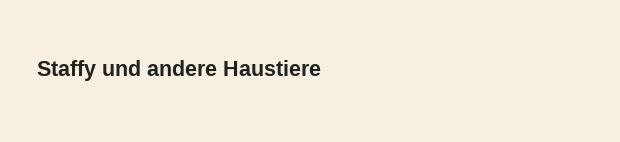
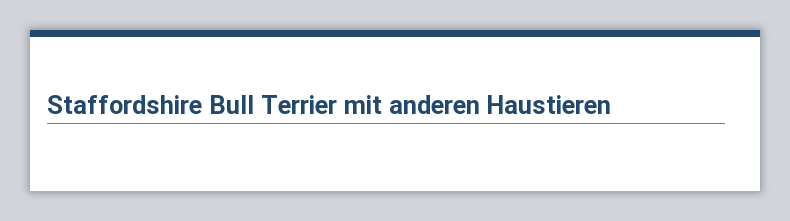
[37,60,321,81] Staffy und andere Haustiere -> [47,95,612,114] Staffordshire Bull Terrier mit anderen Haustieren

